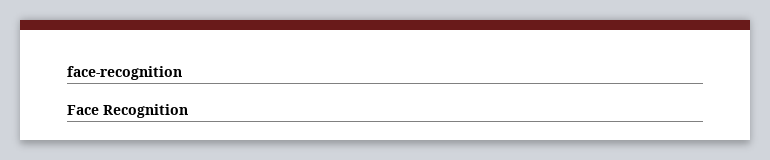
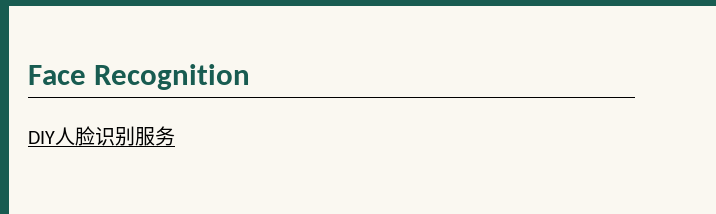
[67,66,182,80] face-recognition // -> (28, 75) none
(188, 111) none -> [28,126,175,146] // DIY人脸识别服务

